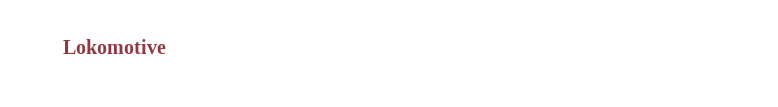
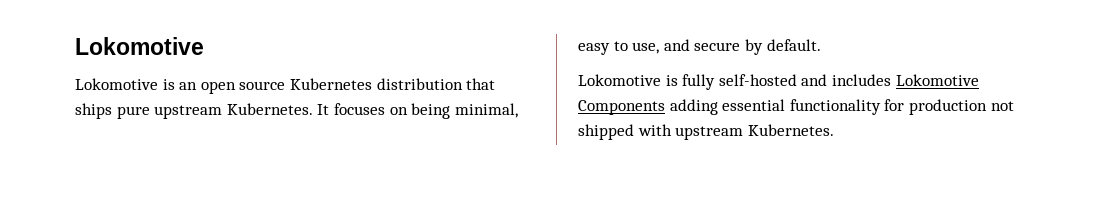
[63,39,166,54] Lokomotive -> [75,37,204,55] [75,78,496,94] [75,103,518,119] [578,39,821,55] [578,74,979,90] [578,99,1014,115] [578,124,834,140] Lokomotive // Lokomotive is an open source Kubernetes distribution that ships pure upstream Kubernetes. It focuses on being minimal, easy to use, and secure by default. // Lokomotive is fully self-hosted and includes Lokomotive Components adding essential functionality for production not shipped with upstream Kubernetes.

